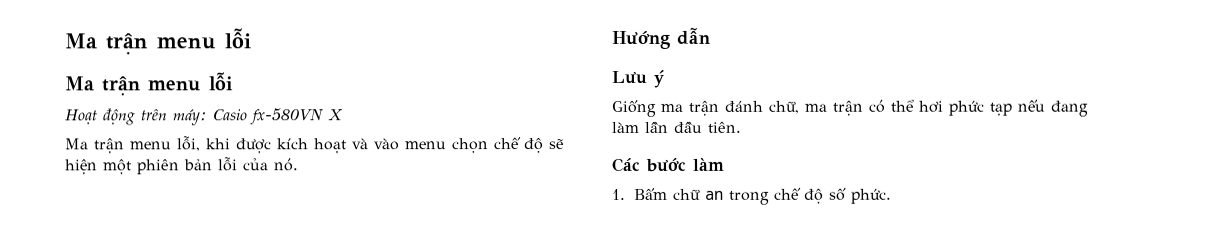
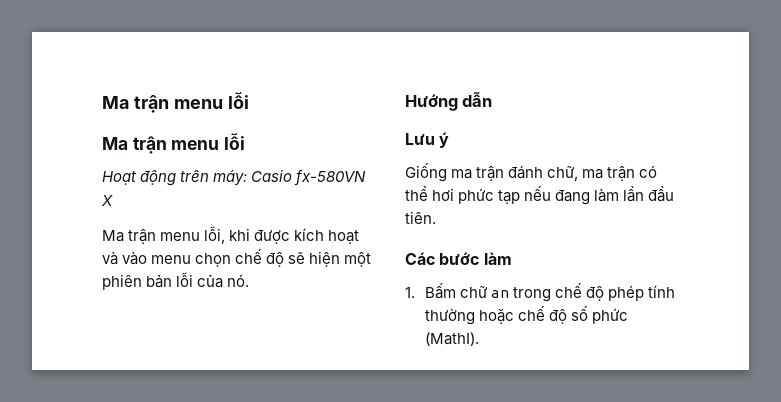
[829,187,893,204] số phức. -> [608,285,676,301] [424,306,629,325] [424,332,479,346] phép tính thường hoặc chế độ số phức (MathI).

